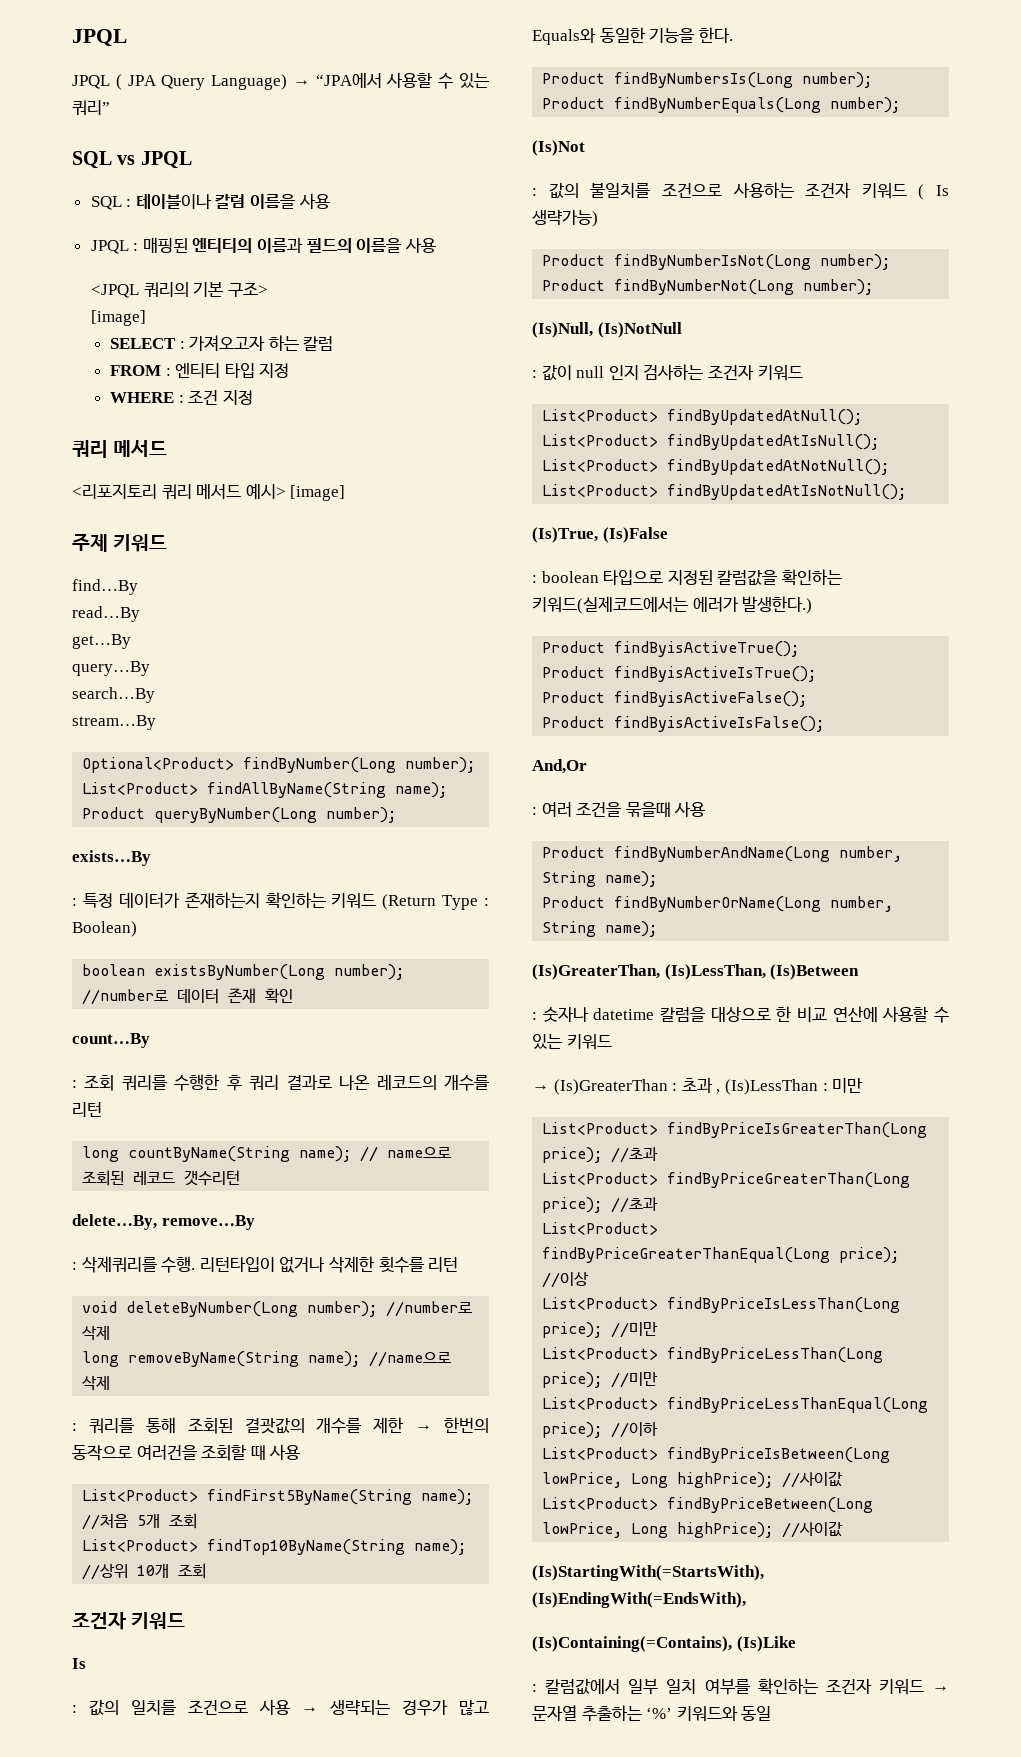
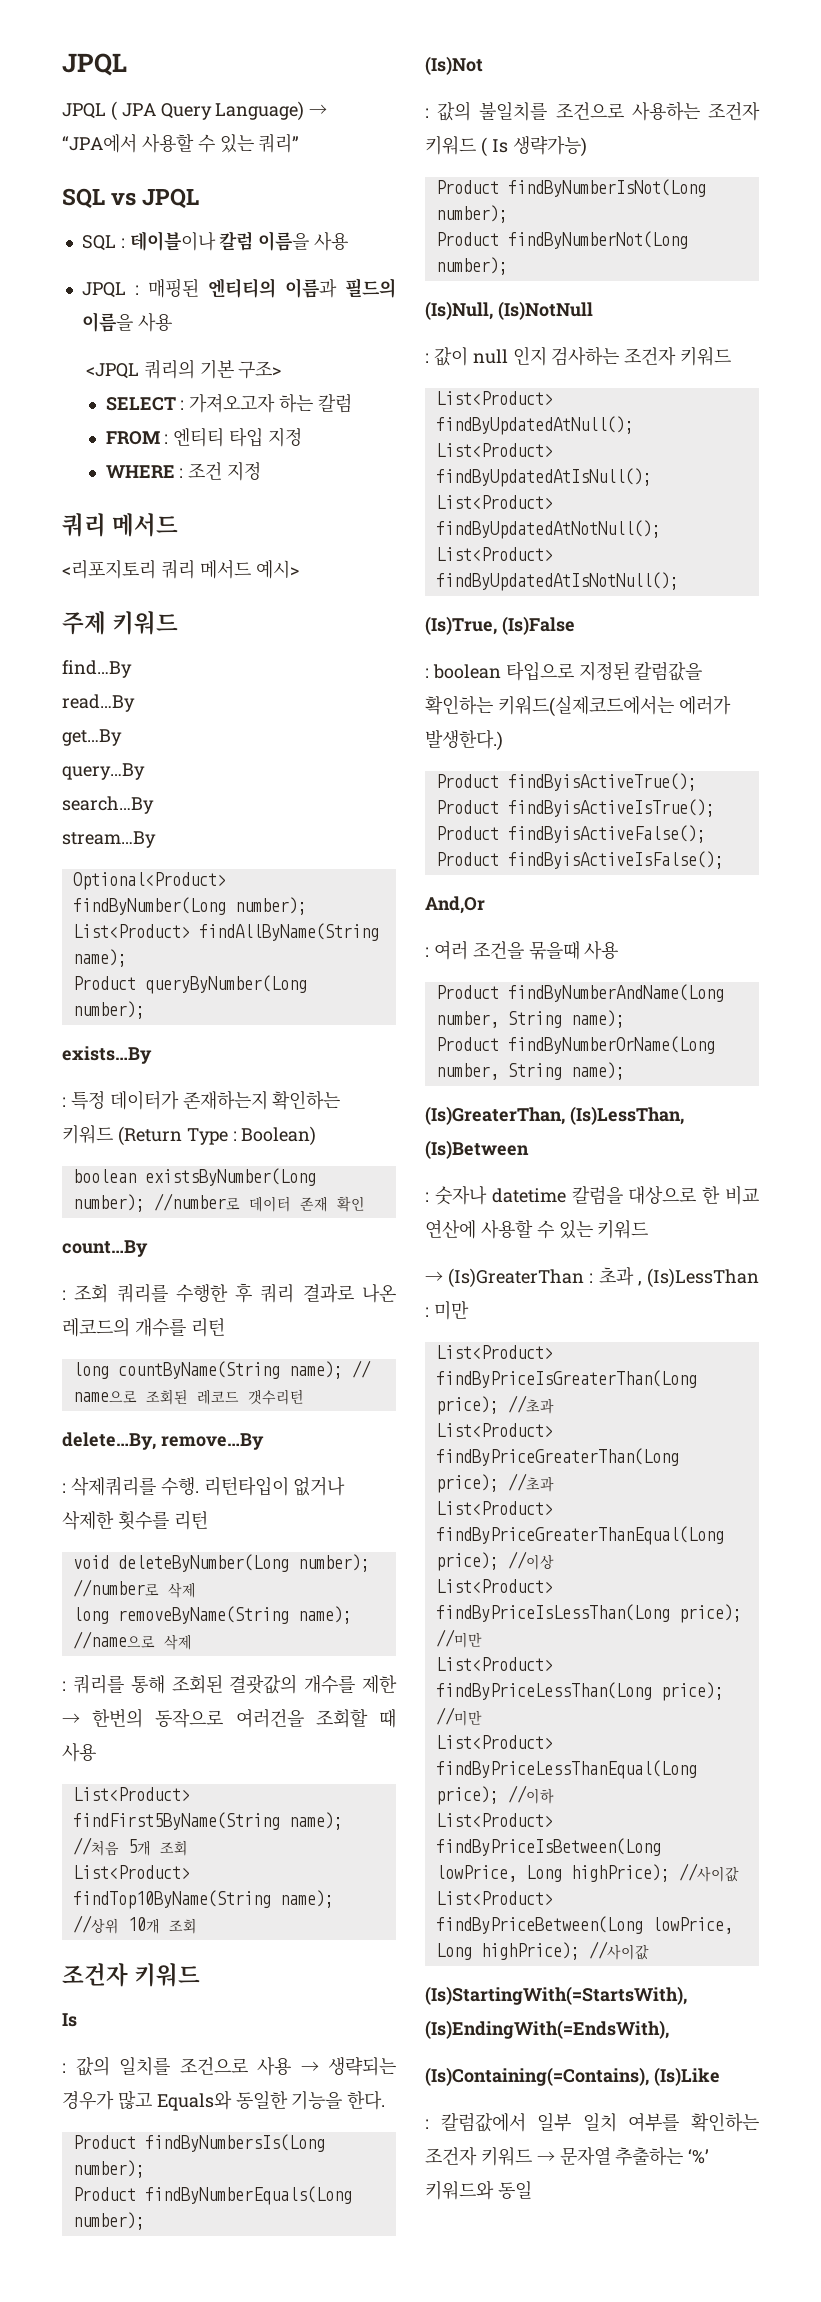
[91,310,147,326] // [image] -> (282, 370) none
[290,485,346,501] [image] -> (299, 569) none

